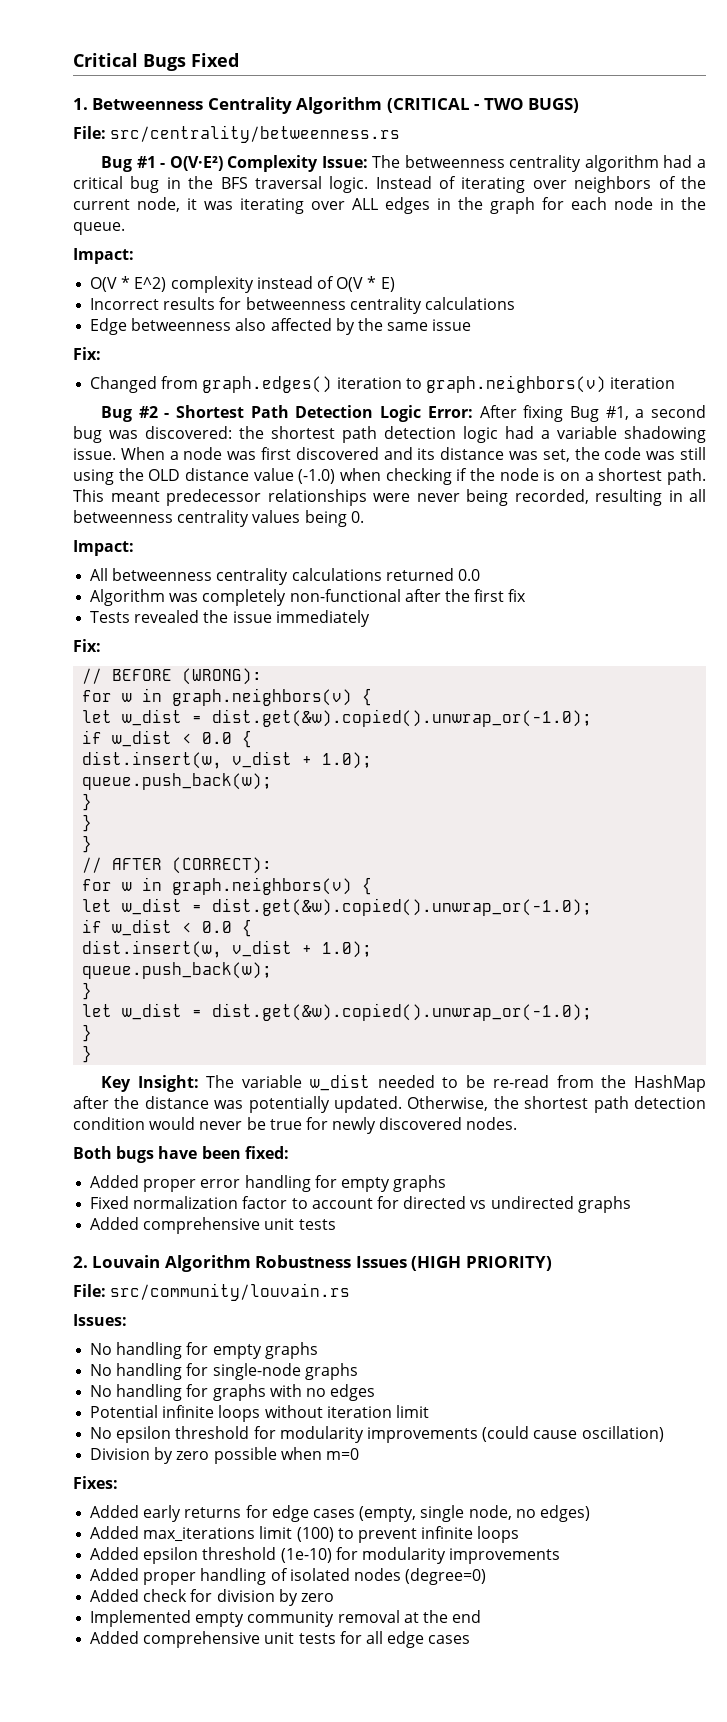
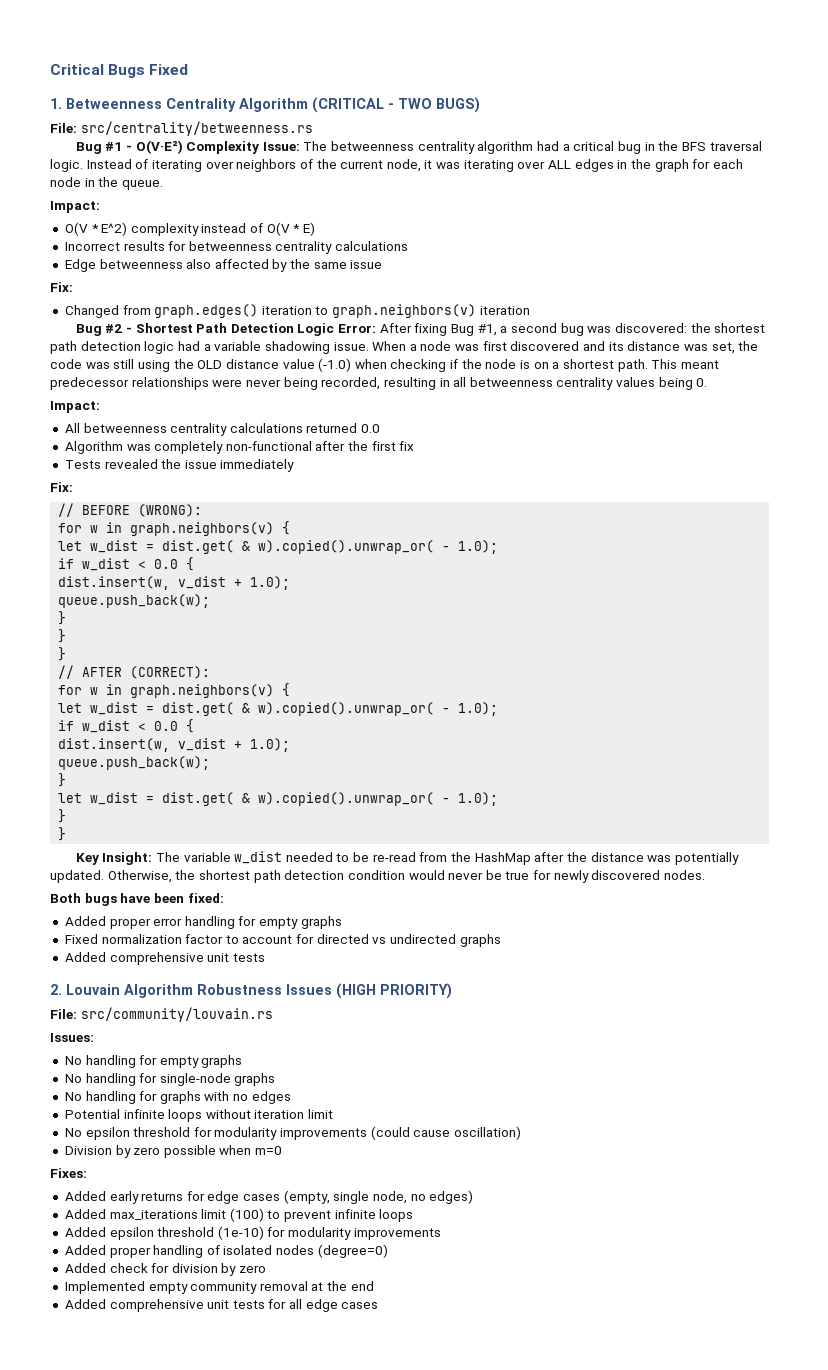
[212,709,593,727] dist.get(&w).copied().unwrap_or(-1.0); -> [162,540,499,554] dist.get( & w).copied().unwrap_or( - 1.0);
[212,898,593,916] dist.get(&w).copied().unwrap_or(-1.0); -> [162,702,499,716] dist.get( & w).copied().unwrap_or( - 1.0);
[212,1003,593,1021] dist.get(&w).copied().unwrap_or(-1.0); -> [162,792,499,806] dist.get( & w).copied().unwrap_or( - 1.0);

